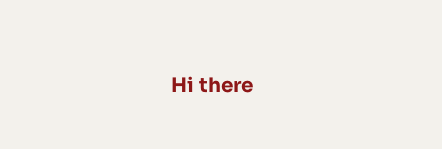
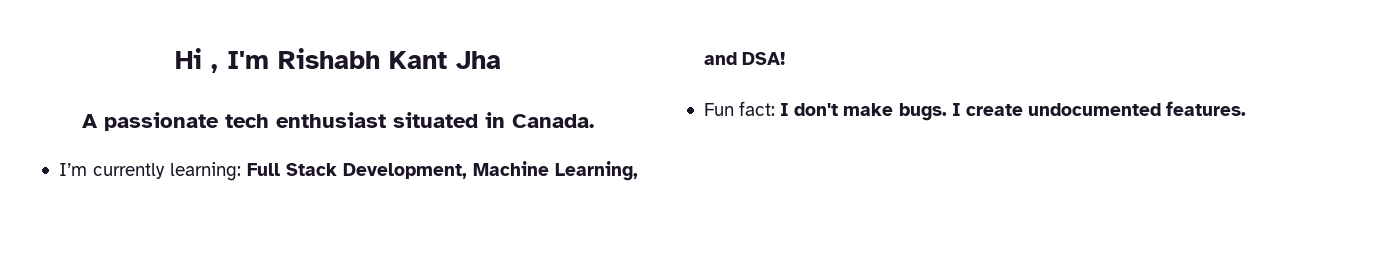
[199,77,254,93] there -> [211,48,501,73] [82,112,594,131] [58,161,639,181] [703,52,786,65] [703,101,1247,121] , I'm Rishabh Kant Jha // A passionate tech enthusiast situated in Canada. // I’m currently learning: Full Stack Development, Machine Learning, and DSA! // Fun fact: I don't make bugs. I create undocumented features.

